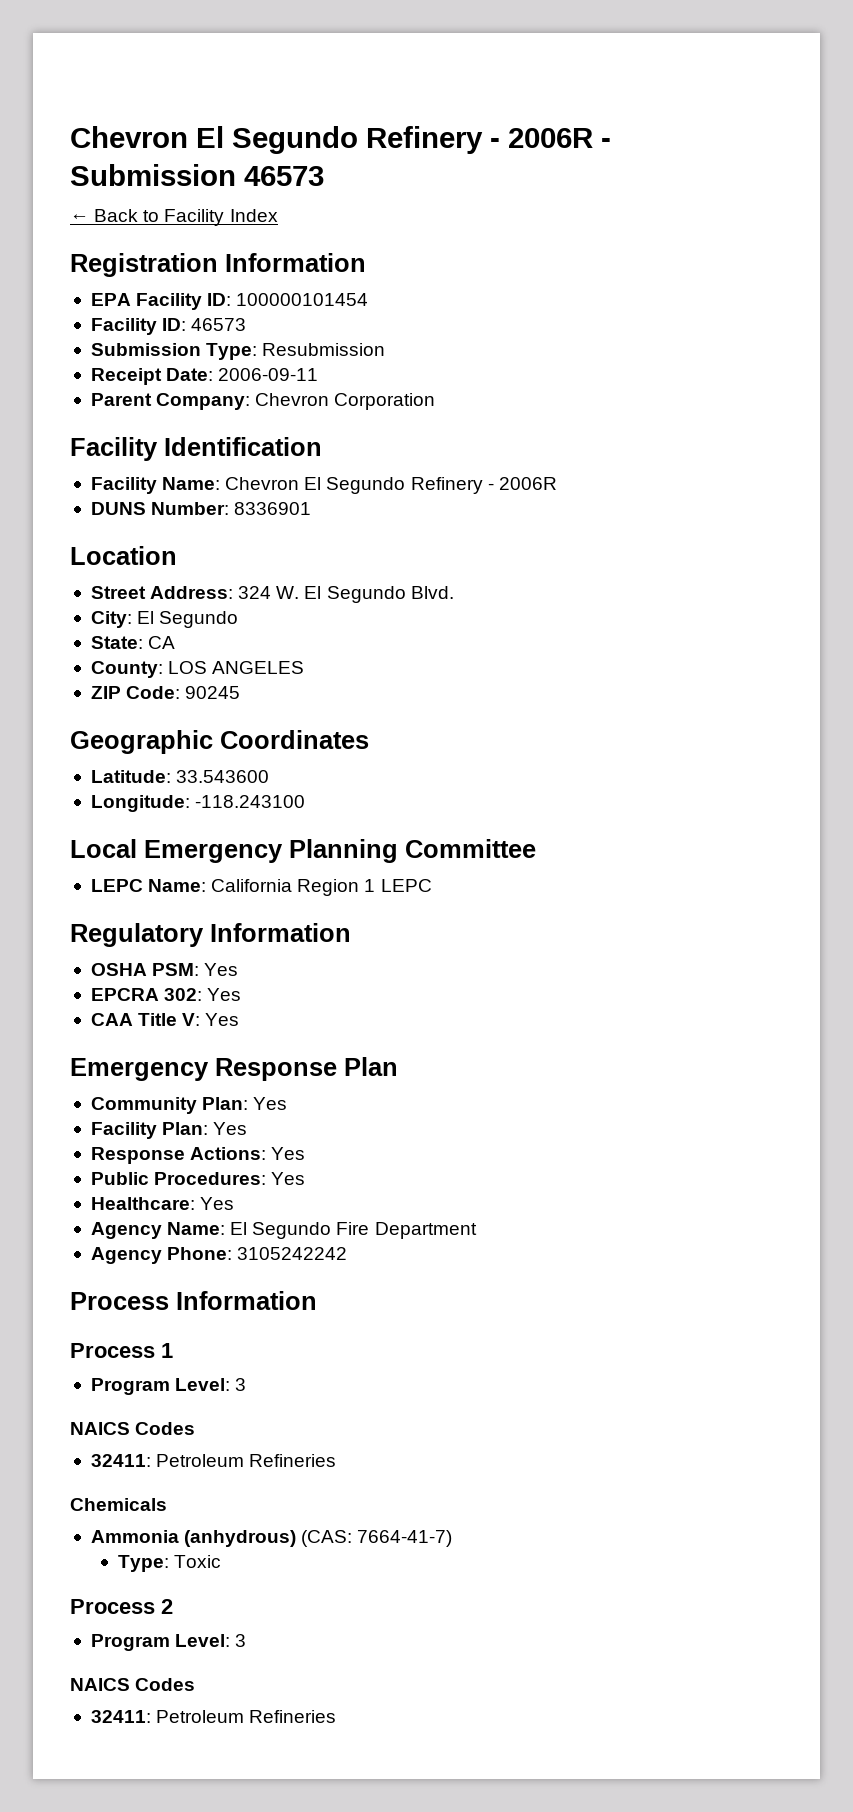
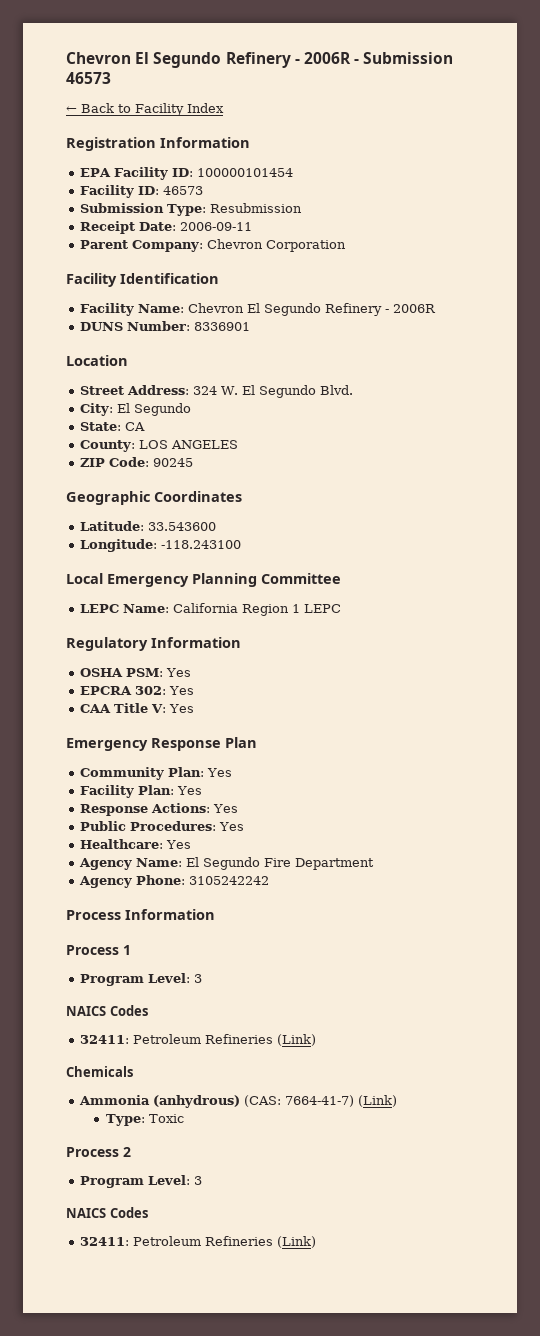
(337, 1460) none -> [277,1034,317,1046] (Link)
(453, 1538) none -> [358,1095,398,1107] (Link)
(337, 1716) none -> [277,1236,317,1248] (Link)

